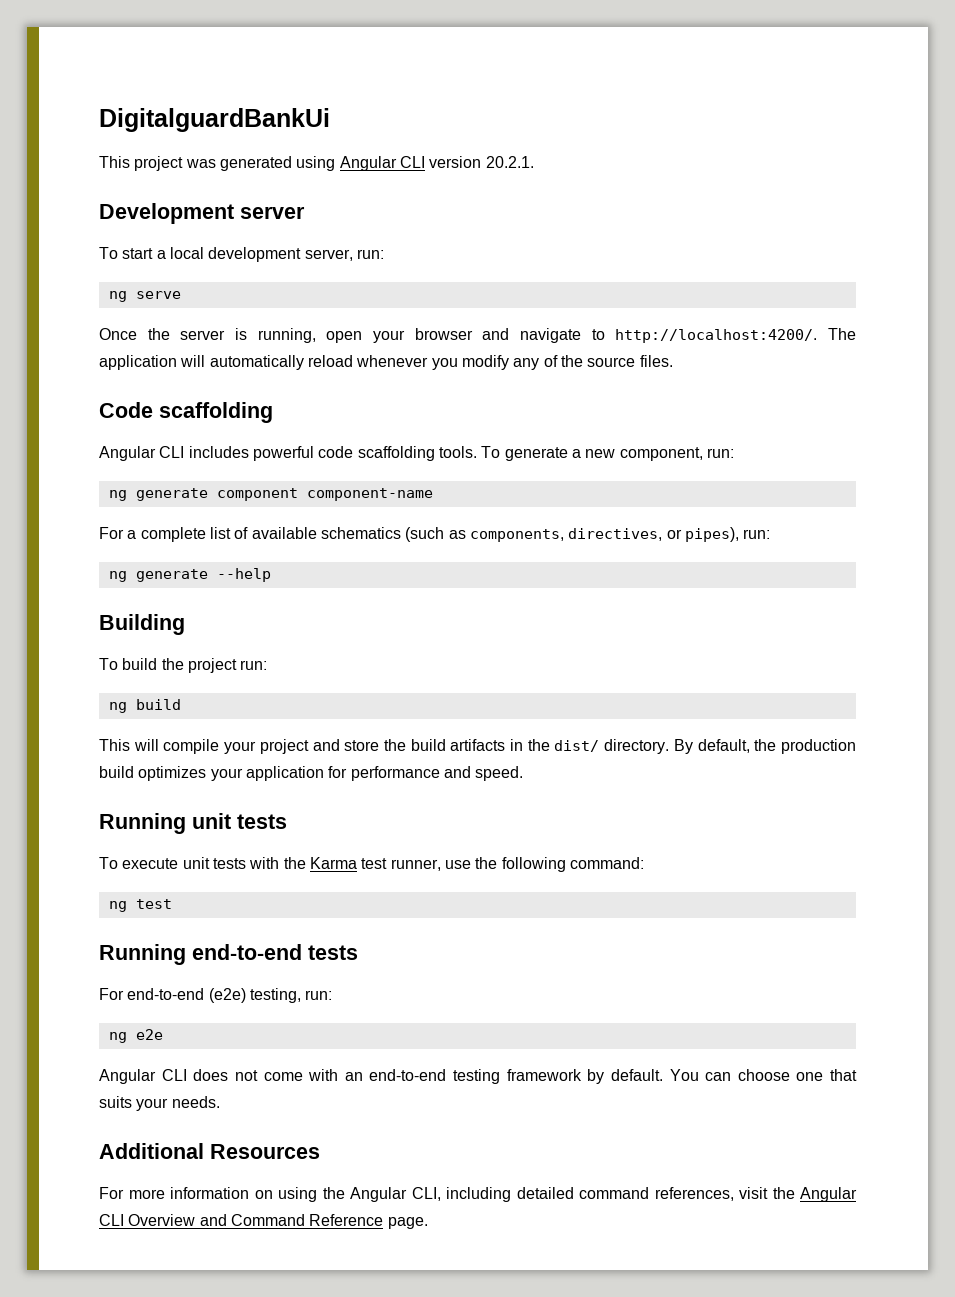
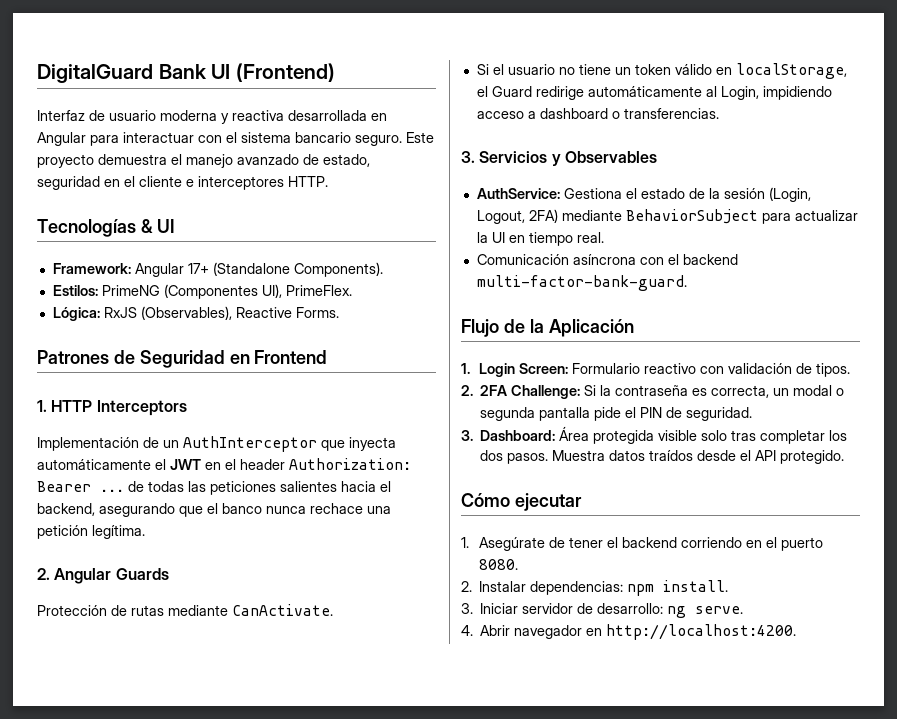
[99,108,330,132] [99,156,534,171] [99,203,305,224] [99,247,384,262] [108,291,181,302] [99,328,856,343] [99,355,673,370] [99,402,273,423] [99,446,734,461] [108,488,433,501] [99,527,771,542] [108,568,271,582] [99,614,185,635] [99,658,268,673] [108,699,181,713] [99,739,856,754] [99,766,524,781] [99,813,287,834] [99,857,644,872] [108,899,172,912] [99,944,358,965] [99,988,333,1003] [108,1029,163,1043] [99,1069,857,1084] [99,1096,220,1111] [99,1143,320,1159] [99,1187,857,1202] [99,1214,428,1229] DigitalguardBankUi // This project was generated using Angular CLI version 20.2.1. // Development server // To start a local development server, run: // ng serve // Once the server is running, open your browser and navigate to http://localhost:4200/. The application will automatically reload whenever you modify any of the source files. // Code scaffolding // Angular CLI includes powerful code scaffolding tools. To generate a new component, run: // ng generate component component-name // For a complete list of available schematics (such as components, directives, or pipes), run: // ng generate --help // Building // To build the project run: // ng build // This will compile your project and store the build artifacts in the dist/ directory. By default, the production build optimizes your application for performance and speed. // Running unit tests // To execute unit tests with the Karma test runner, use the following command: // ng test // Running end-to-end tests // For end-to-end (e2e) testing, run: // ng e2e // Angular CLI does not come with an end-to-end testing framework by default. You can choose one that suits your needs. // Additional Resources // For more information on using the Angular CLI, including detailed command references, visit the Angular CLI Overview and Command Reference page. -> [37,63,335,83] [37,110,387,124] [37,132,434,146] [37,154,370,168] [37,176,328,190] [37,219,175,237] [52,262,383,277] [52,284,352,299] [52,306,339,321] [37,350,328,368] [37,400,187,416] [37,436,396,452] [37,458,411,470] [37,481,391,495] [37,503,391,517] [37,525,145,539] [37,568,169,584] [37,604,333,616] [476,63,847,79] [476,86,832,100] [476,108,719,119] [461,151,657,166] [476,187,811,202] [476,209,858,224] [476,232,604,246] [476,254,738,265] [476,275,687,291] [461,319,634,337] [461,363,851,377] [461,385,845,399] [480,407,753,421] [461,426,848,444] [480,450,845,464] [461,493,582,511] [461,537,824,551] [479,559,519,570] [461,580,729,596] [461,603,744,618] [461,624,797,640] DigitalGuard Bank UI (Frontend) // Interfaz de usuario moderna y reactiva desarrollada en Angular para interactuar con el sistema bancario seguro. Este proyecto demuestra el manejo avanzado de estado, seguridad en el cliente e interceptores HTTP. // Tecnologías & UI // Framework: Angular 17+ (Standalone Components). // Estilos: PrimeNG (Componentes UI), PrimeFlex. // Lógica: RxJS (Observables), Reactive Forms. // Patrones de Seguridad en Frontend // 1. HTTP Interceptors // Implementación de un AuthInterceptor que inyecta automáticamente el JWT en el header Authorization: Bearer ... de todas las peticiones salientes hacia el backend, asegurando que el banco nunca rechace una petición legítima. // 2. Angular Guards // Protección de rutas mediante CanActivate. // Si el usuario no tiene un token válido en localStorage, el Guard redirige automáticamente al Login, impidiendo acceso a dashboard o transferencias. // 3. Servicios y Observables // AuthService: Gestiona el estado de la sesión (Login, Logout, 2FA) mediante BehaviorSubject para actualizar la UI en tiempo real. // Comunicación asíncrona con el backend multi-factor-bank-guard. // Flujo de la Aplicación // 1. Login Screen: Formulario reactivo con validación de tipos. // 2. 2FA Challenge: Si la contraseña es correcta, un modal o segunda pantalla pide el PIN de seguridad. // 3. Dashboard: Área protegida visible solo tras completar los dos pasos. Muestra datos traídos desde el API protegido. // Cómo ejecutar // 1. Asegúrate de tener el backend corriendo en el puerto 8080. // 2. Instalar dependencias: npm install. // 3. Iniciar servidor de desarrollo: ng serve. // 4. Abrir navegador en http://localhost:4200.

